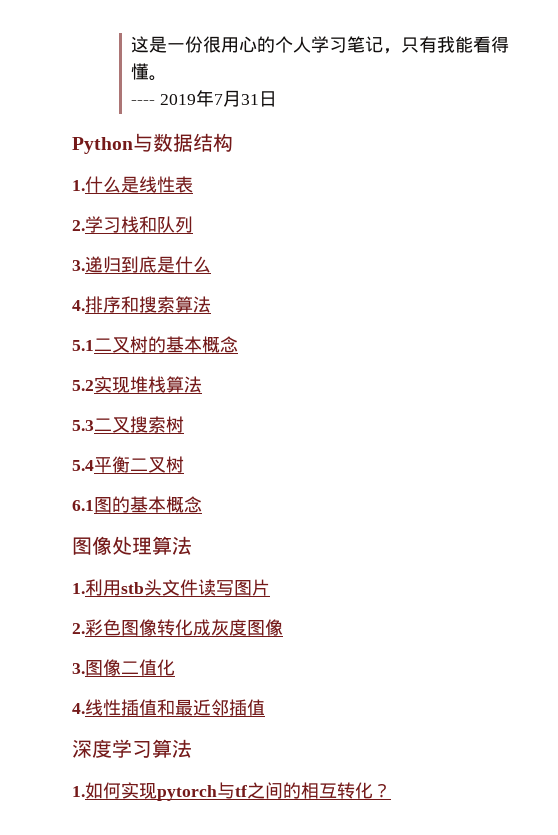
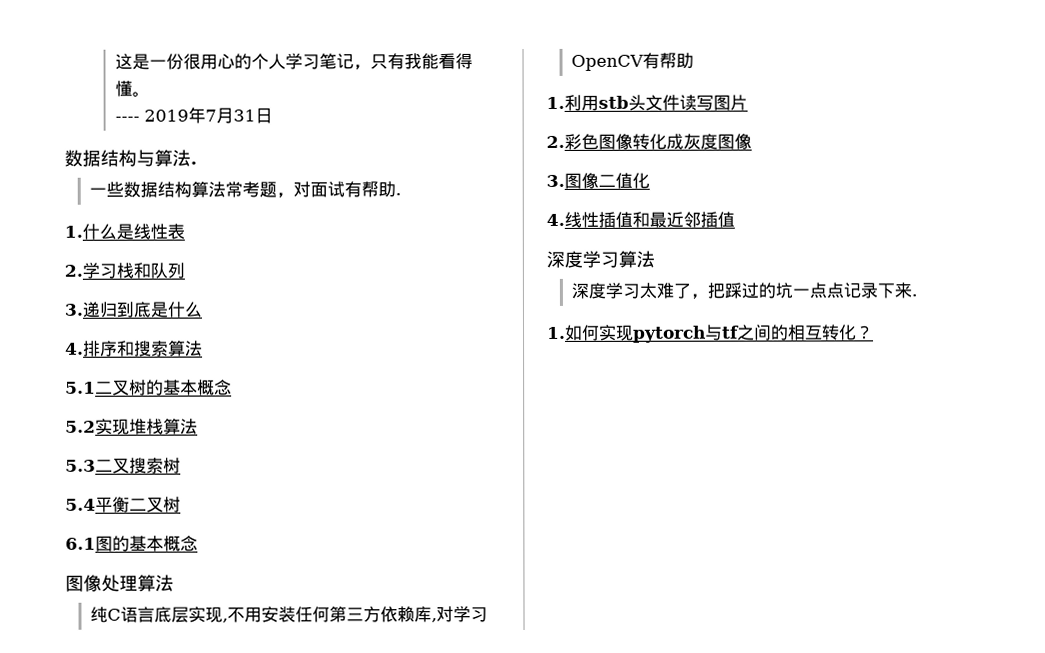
[72,133,233,154] Python与数据结构 -> [64,149,197,167] [89,181,402,199] 数据结构与算法. // 一些数据结构算法常考题，对面试有帮助.
(192, 545) none -> [90,606,489,623] [571,52,695,71] // 纯C语言底层实现,不用安装任何第三方依赖库,对学习OpenCV有帮助
(192, 748) none -> [571,282,918,300] // 深度学习太难了，把踩过的坑一点点记录下来.

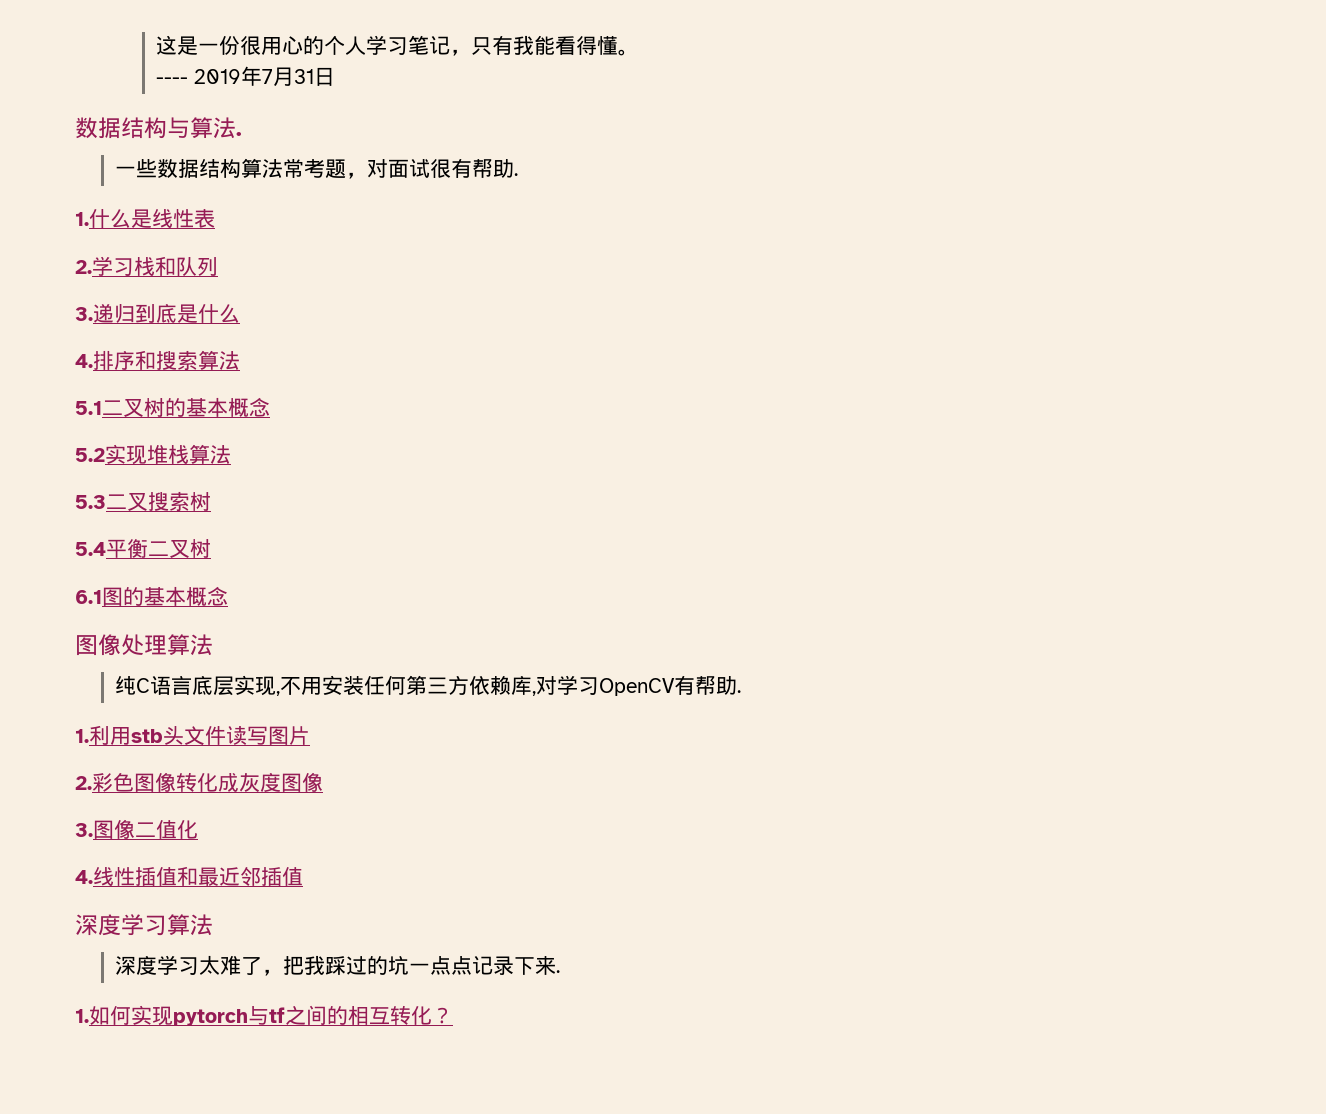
(346, 189) none -> [430,159,452,178] 很
(695, 60) none -> [737,690,742,693] .
(726, 290) none -> [304,955,326,975] 我

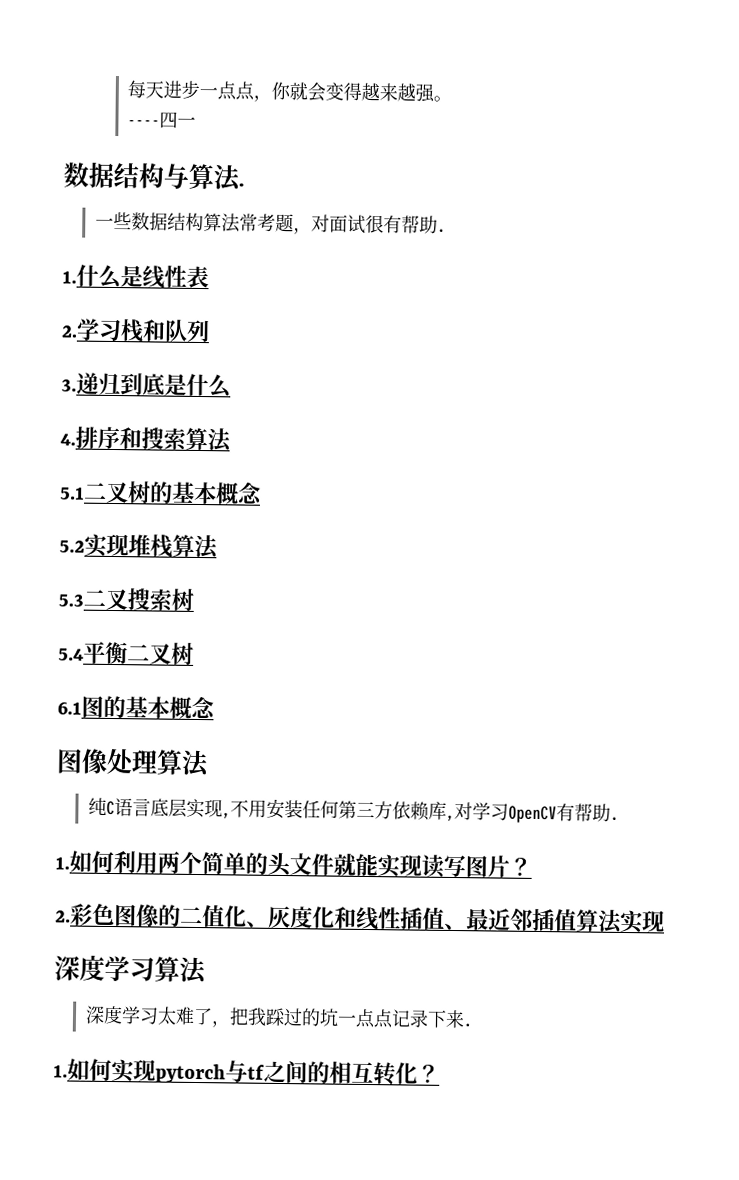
[155,35,639,56] [155,66,335,86] 这是一份很用心的个人学习笔记，只有我能看得懂。 // ---- 2019年7月31日 -> [127,80,453,103] [127,111,197,129] 每天进步一点点，你就会变得越来越强。 // ----四一
[89,725,226,746] 利用stb头文件 -> [69,850,422,878] 如何利用两个简单的头文件就能实现
(310, 735) none -> [509,857,532,876] ？
[176,772,323,793] [75,819,135,839] 转化成灰度图像 // 3.图像 -> [158,904,181,927] 的
[75,870,93,884] // 4. -> [246,905,357,929] 、灰度化和
[177,866,198,886] 和 -> [444,923,467,931] 、
(303, 876) none -> [576,909,665,934] 算法实现

